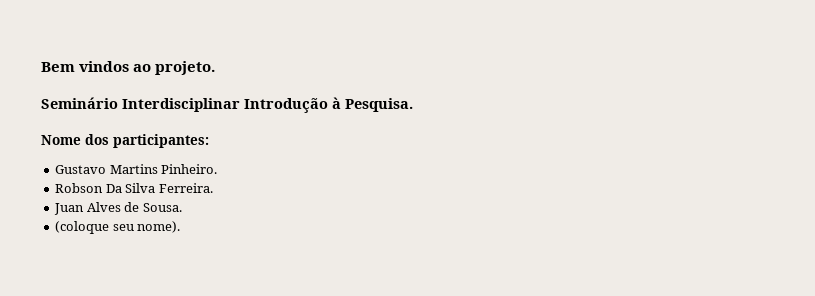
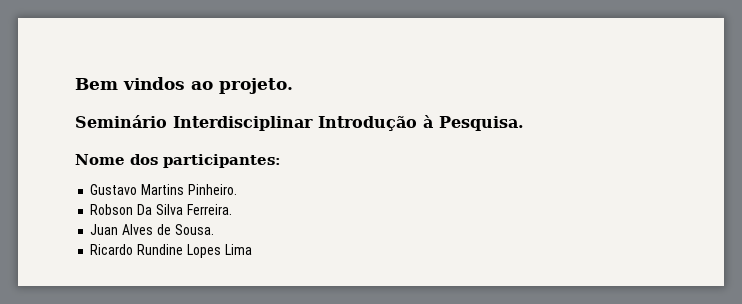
[55,221,181,234] (coloque seu nome). -> [90,244,252,258] Ricardo Rundine Lopes Lima

